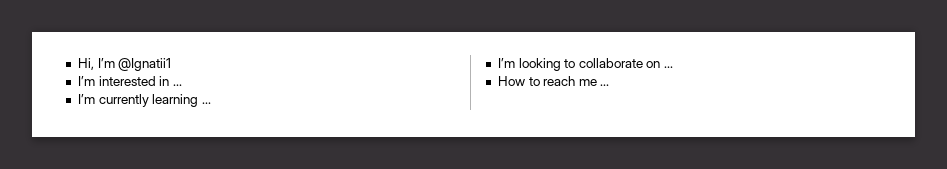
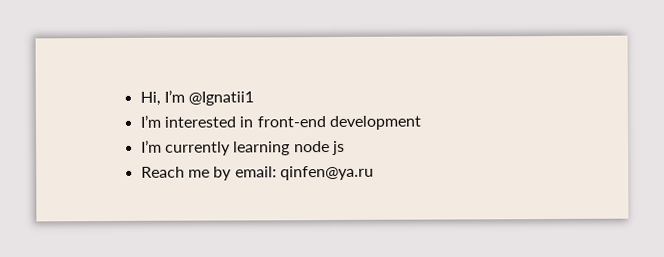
[172,84,182,86] ... -> [256,115,422,131] front-end development
[201,102,211,104] [497,58,674,71] [497,76,610,86] ... // I’m looking to collaborate on ... // How to reach me ... -> [293,140,345,156] [140,165,374,181] node js // Reach me by email: qinfen@ya.ru

